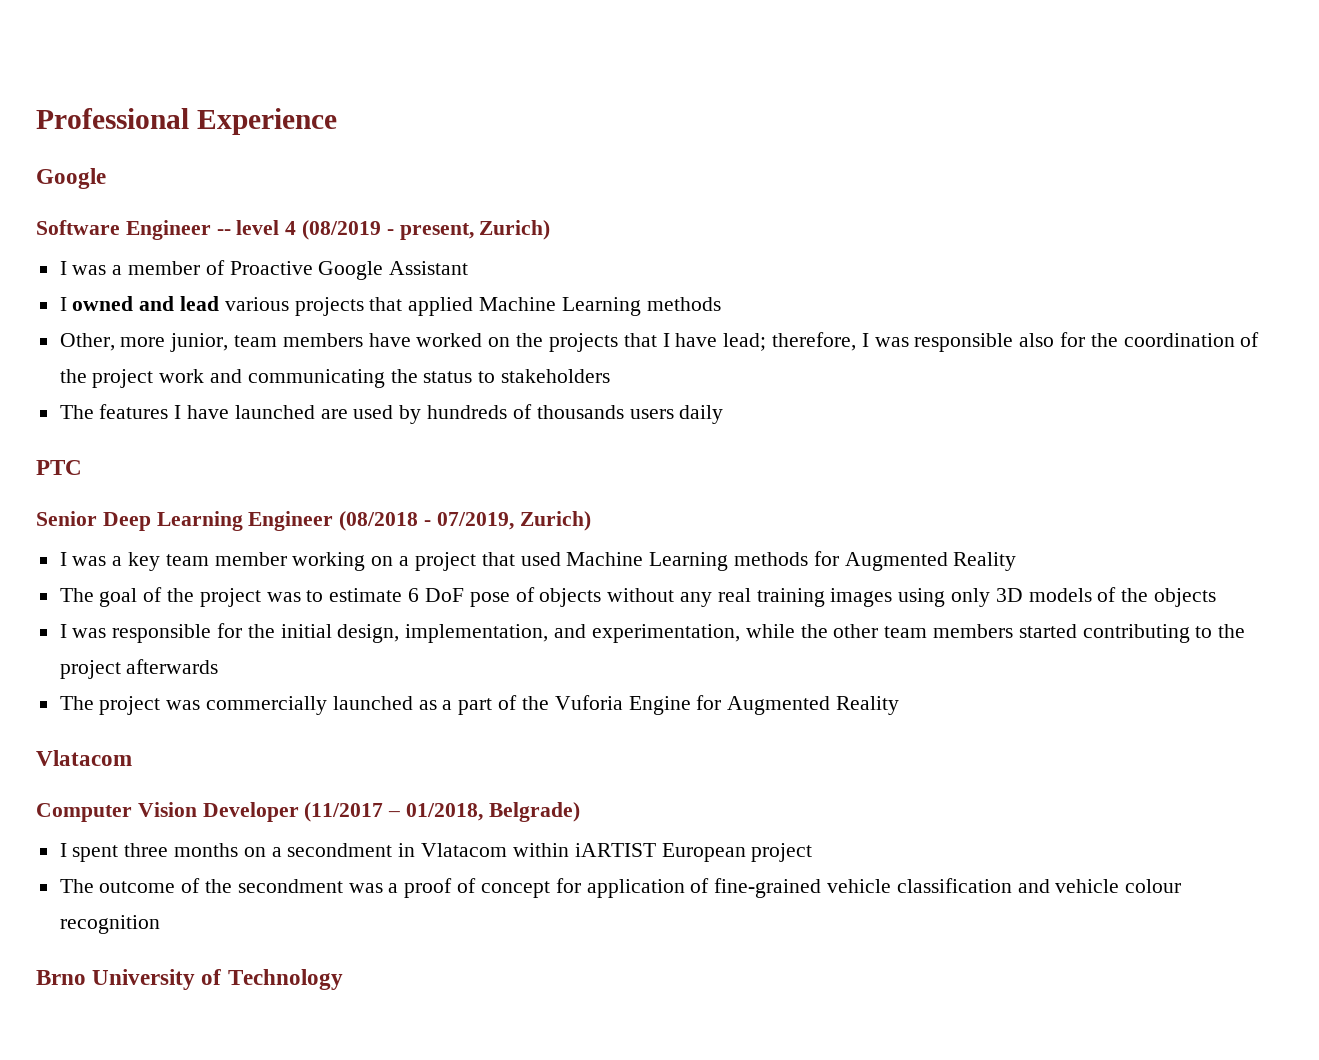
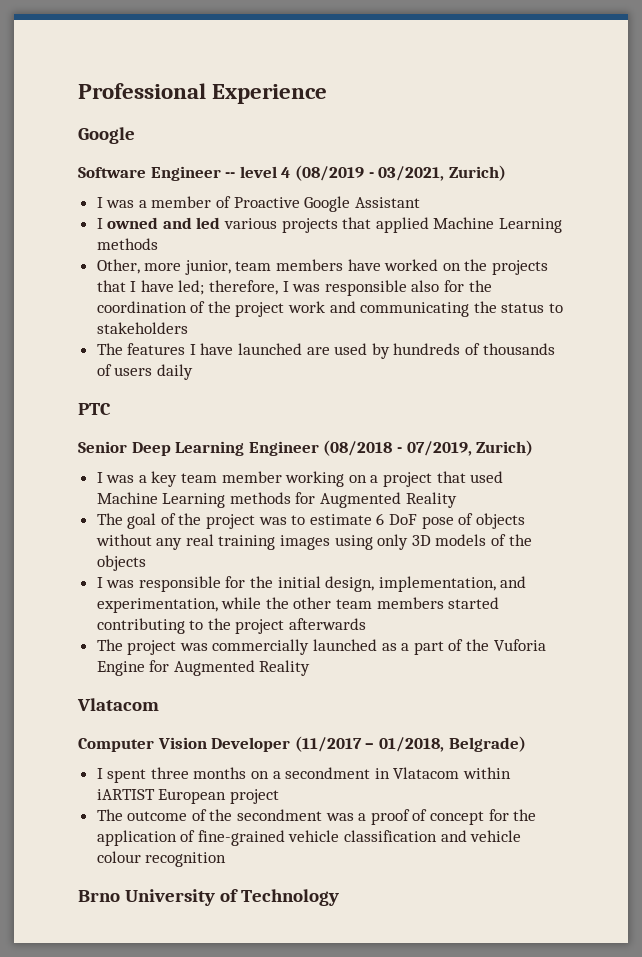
[399,223,474,240] present, -> [378,166,445,181] 03/2021,
[180,296,220,311] lead -> [196,217,221,229] led
[723,333,767,351] lead; -> [178,280,205,295] led;
(624, 412) none -> [96,364,112,376] of
(581, 885) none -> [513,809,537,821] the

